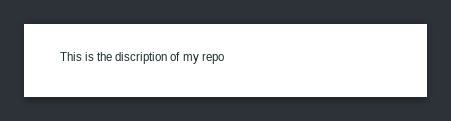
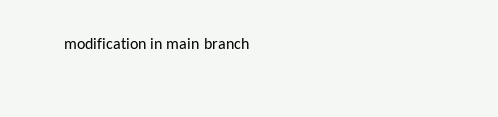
[60,52,224,64] This is the discription of my repo -> [64,38,249,49] modification in main branch

